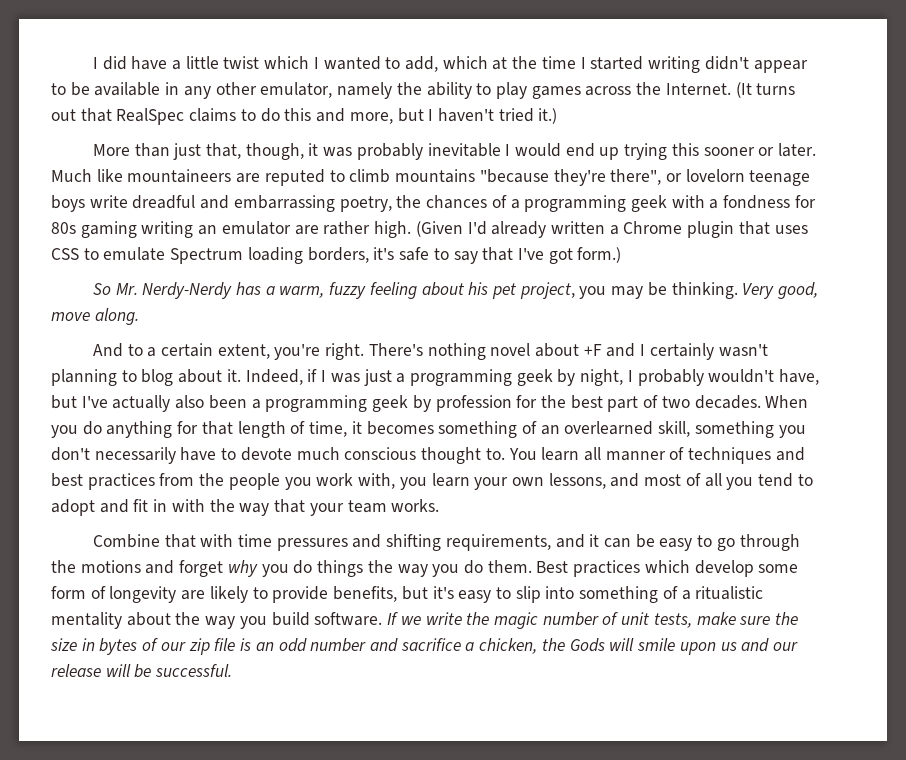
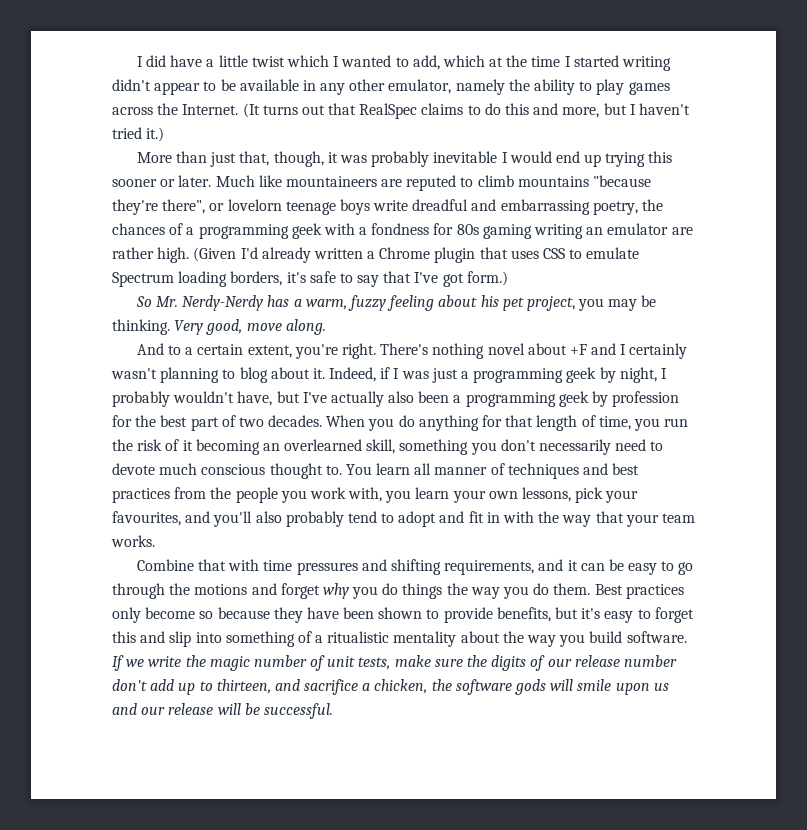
[351,421,537,438] it becomes something of -> [633,418,689,431] [112,439,260,455] you run the risk of it becoming
[180,447,217,461] have -> [615,439,647,451] need
[610,473,754,490] and most of all you -> [575,487,639,503] [112,511,344,527] pick your favourites, and you'll also probably
[644,560,799,577] [51,586,248,603] which develop some form of longevity are likely -> [112,607,423,623] only become so because they have been shown
(511, 593) none -> [654,607,694,623] [112,631,166,643] forget this and
[50,638,367,655] size in bytes of our zip file is an odd number -> [491,655,677,671] [112,679,271,695] digits of our release number don't add up to thirteen,
[569,638,605,652] Gods -> [455,679,547,695] software gods

